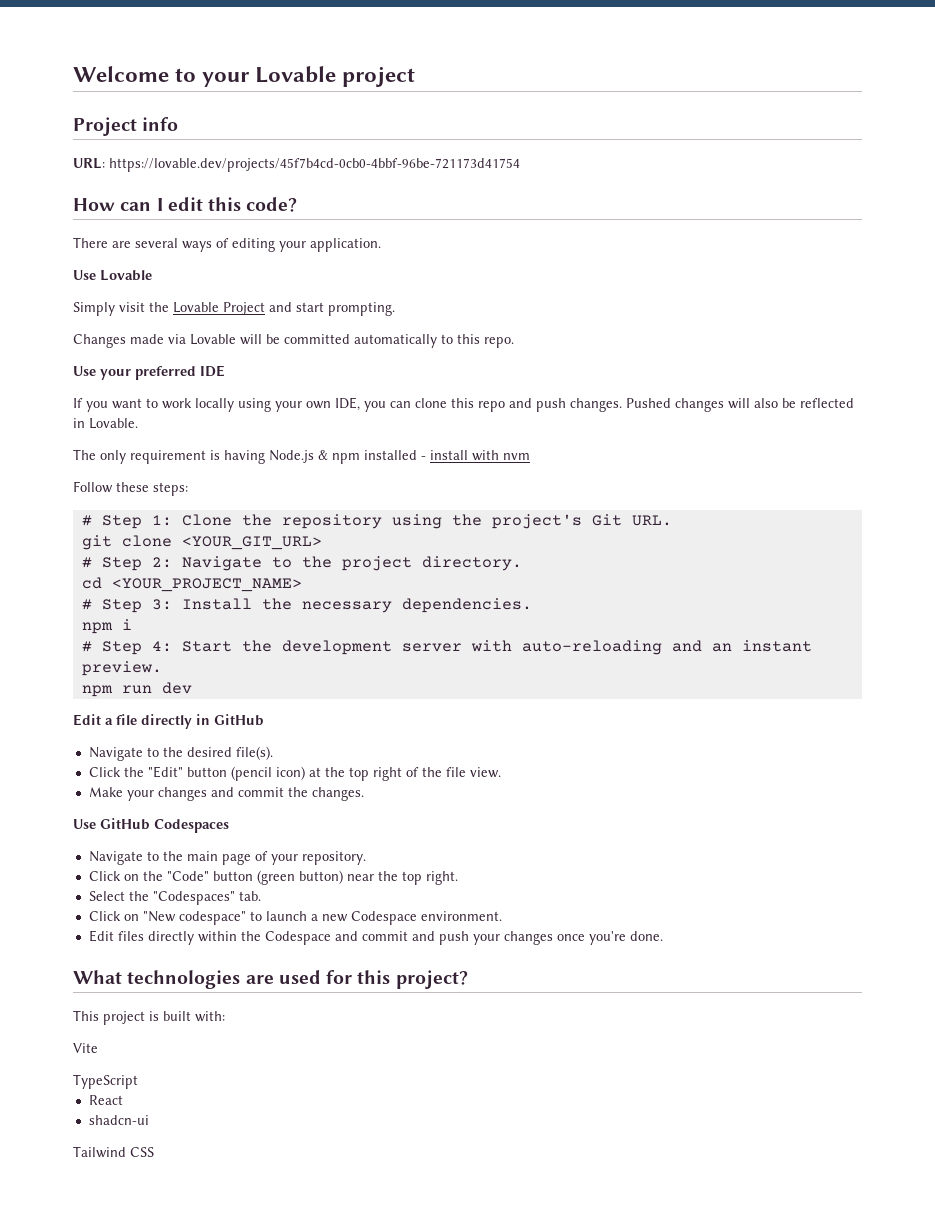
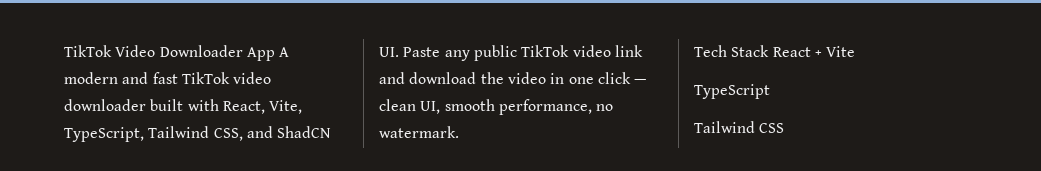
[73,66,416,87] [73,117,179,136] [73,158,520,172] [73,197,298,212] [73,237,381,252] [73,270,152,281] [73,302,395,316] [73,334,514,348] [73,365,225,380] [73,397,854,412] [73,418,138,429] [73,449,530,464] [73,481,188,496] [81,514,672,529] [81,535,322,550] [81,556,522,571] [81,577,302,592] [81,598,532,613] [81,619,132,634] [81,640,812,655] [81,661,162,676] [81,682,192,697] [73,714,264,729] [88,746,273,761] [88,766,501,781] [88,787,364,801] [73,818,229,833] [88,851,366,865] [88,870,458,885] [88,891,261,905] [88,911,502,925] [88,930,663,945] [73,970,468,989] [73,1010,225,1025] Welcome to your Lovable project // Project info // URL: https://lovable.dev/projects/45f7b4cd-0cb0-4bbf-96be-721173d41754 // How can I edit this code? // There are several ways of editing your application. // Use Lovable // Simply visit the Lovable Project and start prompting. // Changes made via Lovable will be committed automatically to this repo. // Use your preferred IDE // If you want to work locally using your own IDE, you can clone this repo and push changes. Pushed changes will also be reflected in Lovable. // The only requirement is having Node.js & npm installed - install with nvm // Follow these steps: // # Step 1: Clone the repository using the project's Git URL. // git clone <YOUR_GIT_URL> // # Step 2: Navigate to the project directory. // cd <YOUR_PROJECT_NAME> // # Step 3: Install the necessary dependencies. // npm i // # Step 4: Start the development server with auto-reloading and an instant preview. // npm run dev // Edit a file directly in GitHub // Navigate to the desired file(s). // Click the "Edit" button (pencil icon) at the top right of the file view. // Make your changes and commit the changes. // Use GitHub Codespaces // Navigate to the main page of your repository. // Click on the "Code" button (green button) near the top right. // Select the "Codespaces" tab. // Click on "New codespace" to launch a new Codespace environment. // Edit files directly within the Codespace and commit and push your changes once you're done. // What technologies are used for this project? // This project is built with: // -> [64,45,290,61] [64,72,272,84] [64,99,303,114] [64,126,332,142] [379,45,643,61] [379,72,647,84] [379,99,614,115] [379,126,459,138] [694,45,822,57] TikTok Video Downloader App A modern and fast TikTok video downloader built with React, Vite, TypeScript, Tailwind CSS, and ShadCN UI. Paste any public TikTok video link and download the video in one click — clean UI, smooth performance, no watermark. // Tech Stack React +
[88,1095,123,1105] [88,1115,149,1125] // React // shadcn-ui -> (770, 91) none

